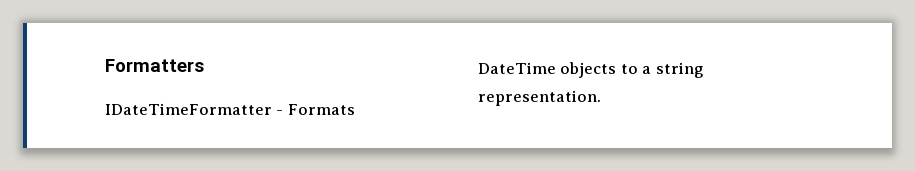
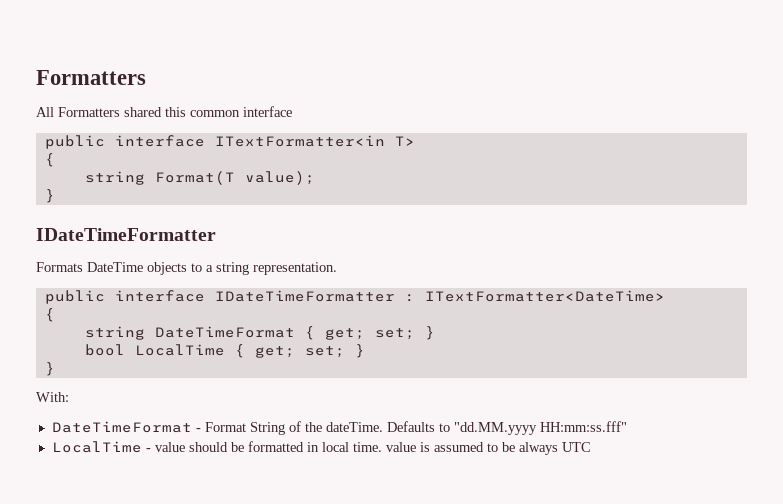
[105,59,204,72] [105,103,284,115] Formatters // IDateTimeFormatter - -> [36,70,146,85] [36,106,292,117] [44,135,415,149] [44,153,55,167] [84,171,315,185] [44,189,55,203] [36,228,216,241] Formatters // All Formatters shared this common interface // public interface ITextFormatter<in T> // { // string Format(T value); // } // IDateTimeFormatter //
(601, 98) none -> [44,290,665,304] [44,308,55,322] [84,326,435,340] [84,344,365,358] [44,362,55,376] [36,392,69,402] [51,421,627,435] [51,441,591,455] // public interface IDateTimeFormatter : ITextFormatter<DateTime> // { // string DateTimeFormat { get; set; } // bool LocalTime { get; set; } // } // With: // DateTimeFormat - Format String of the dateTime. Defaults to "dd.MM.yyyy HH:mm:ss.fff" // LocalTime - value should be formatted in local time. value is assumed to be always UTC

